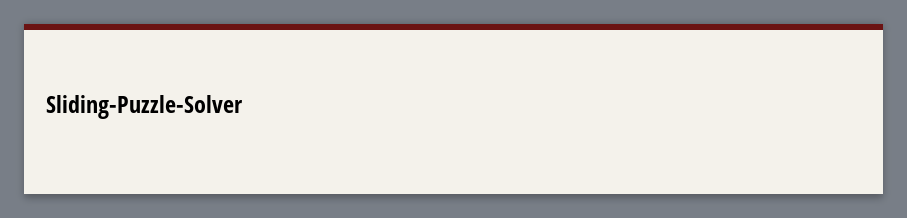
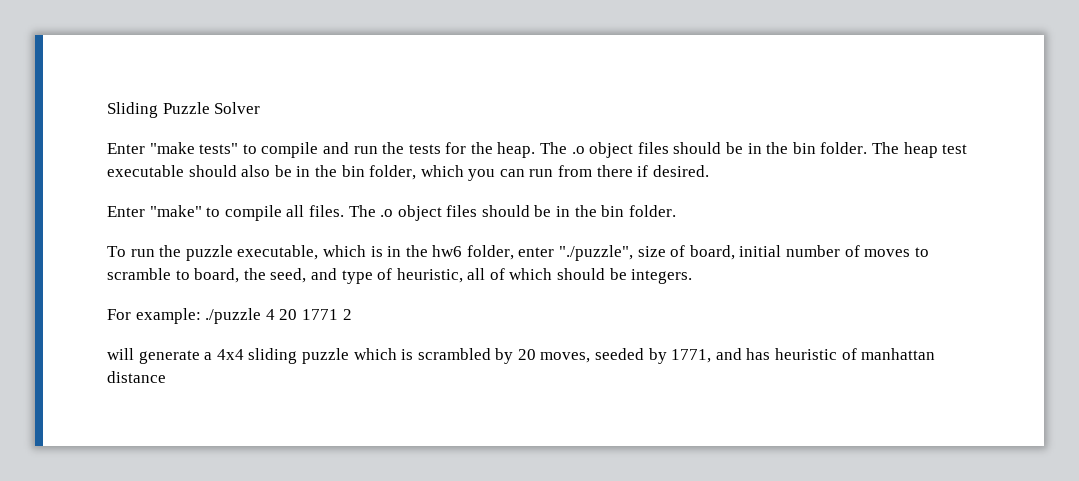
[46,95,243,119] Sliding-Puzzle-Solver -> [107,102,261,118] [107,142,968,158] [107,165,709,181] [107,205,676,221] [107,245,929,261] [107,268,693,284] [107,308,352,324] [107,348,936,364] [107,371,166,383] Sliding Puzzle Solver // Enter "make tests" to compile and run the tests for the heap. The .o object files should be in the bin folder. The heap test executable should also be in the bin folder, which you can run from there if desired. // Enter "make" to compile all files. The .o object files should be in the bin folder. // To run the puzzle executable, which is in the hw6 folder, enter "./puzzle", size of board, initial number of moves to scramble to board, the seed, and type of heuristic, all of which should be integers. // For example: ./puzzle 4 20 1771 2 // will generate a 4x4 sliding puzzle which is scrambled by 20 moves, seeded by 1771, and has heuristic of manhattan distance

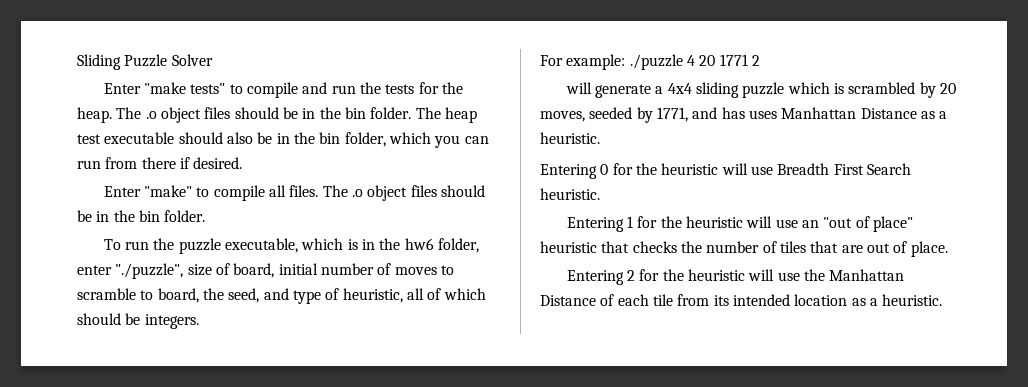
[775,348,936,360] [107,371,166,383] heuristic of manhattan distance -> [748,107,948,119] [540,132,600,144] [540,163,911,179] [540,188,600,200] [566,216,913,232] [540,241,948,257] [566,269,905,285] [540,294,943,306] uses Manhattan Distance as a heuristic. // Entering 0 for the heuristic will use Breadth First Search heuristic. // Entering 1 for the heuristic will use an "out of place" heuristic that checks the number of tiles that are out of place. // Entering 2 for the heuristic will use the Manhattan Distance of each tile from its intended location as a heuristic.

